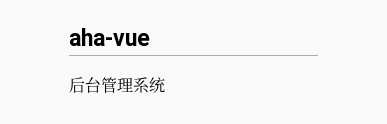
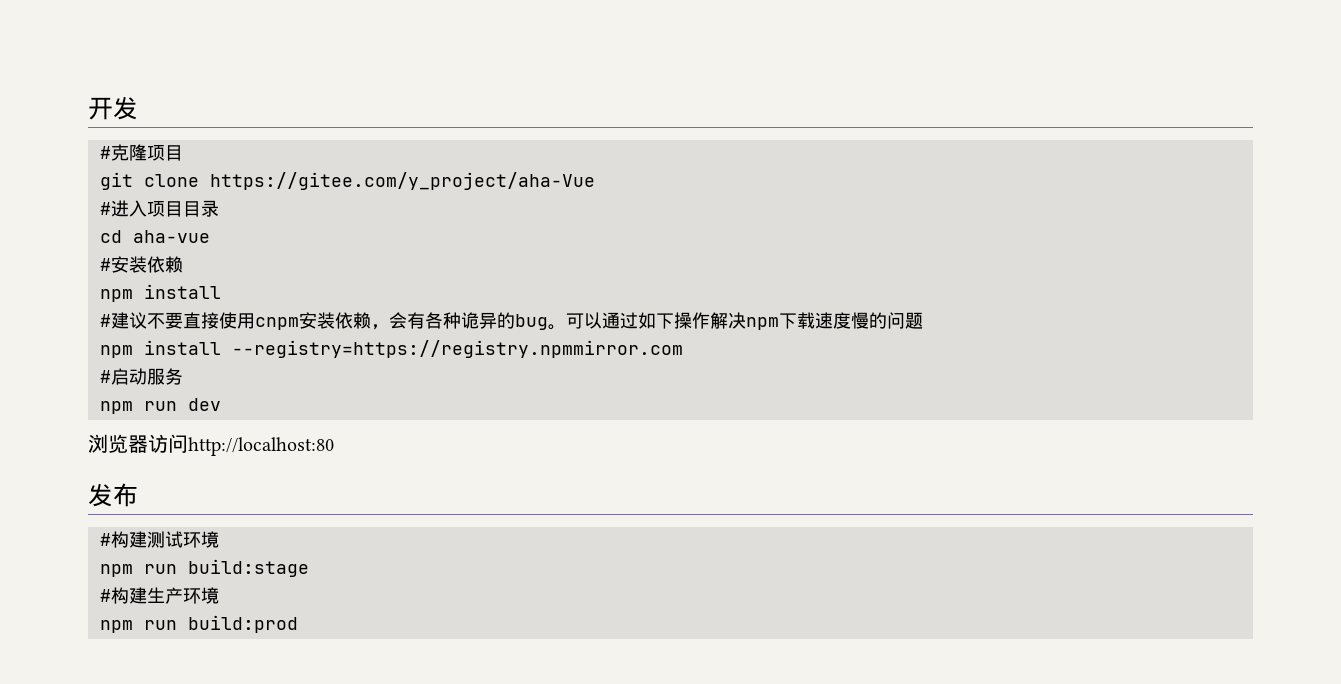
[69,28,150,46] [69,77,165,93] aha-vue // 后台管理系统 -> [88,96,138,120] [100,144,183,161] [100,172,595,190] [100,200,219,217] [100,230,210,243] [100,256,183,273] [100,284,221,302] [100,312,923,330] [100,340,683,358] [100,368,183,385] [100,398,221,414] [88,434,334,456] [88,483,138,507] [100,531,219,548] [100,559,309,577] [100,587,219,604] [100,615,298,633] 开发 // #克隆项目 // git clone https://gitee.com/y_project/aha-Vue // #进入项目目录 // cd aha-vue // #安装依赖 // npm install // #建议不要直接使用cnpm安装依赖，会有各种诡异的bug。可以通过如下操作解决npm下载速度慢的问题 // npm install --registry=https://registry.npmmirror.com // #启动服务 // npm run dev // 浏览器访问http://localhost:80 // 发布 // #构建测试环境 // npm run build:stage // #构建生产环境 // npm run build:prod

